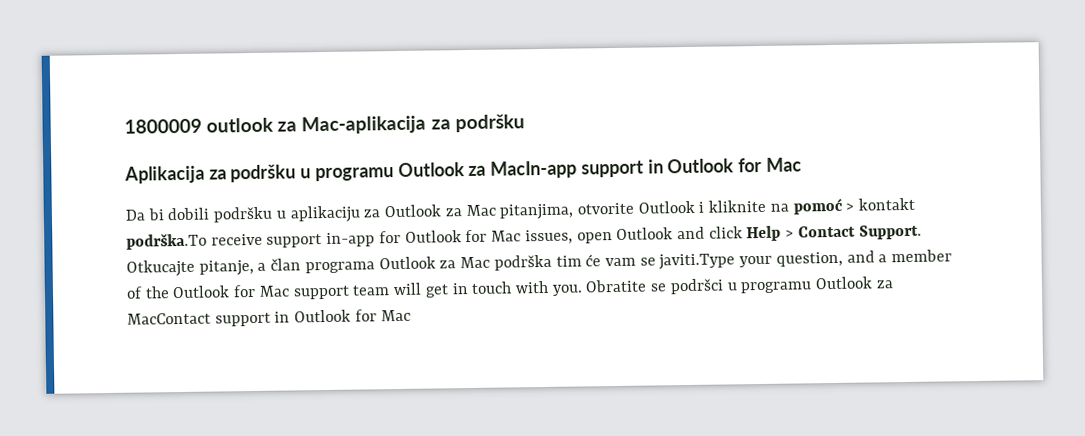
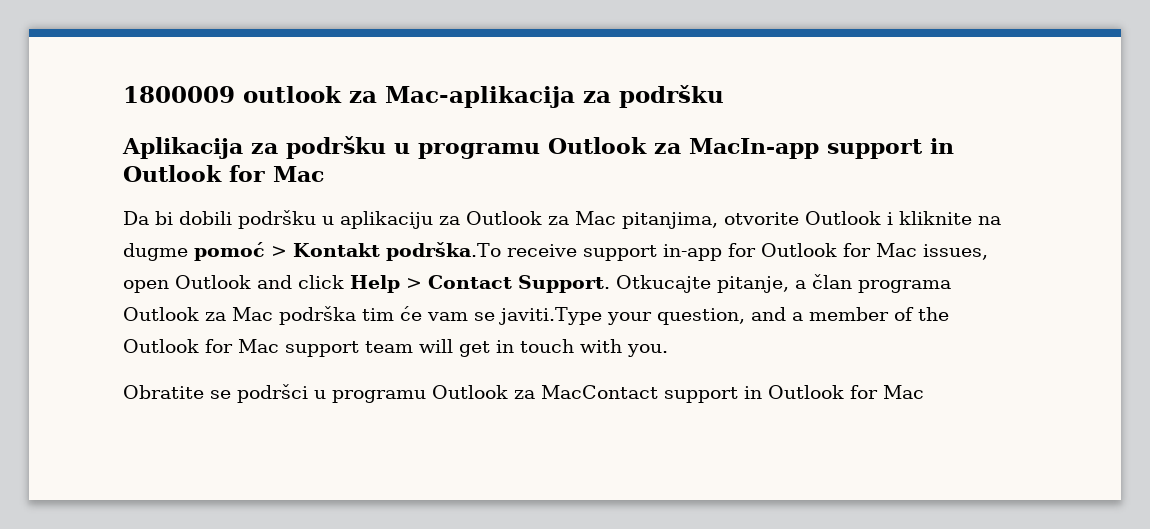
(789, 207) none -> [123,243,188,261] dugme
[858,197,916,211] kontakt -> [293,243,380,257] Kontakt
(583, 290) none -> (668, 350) //

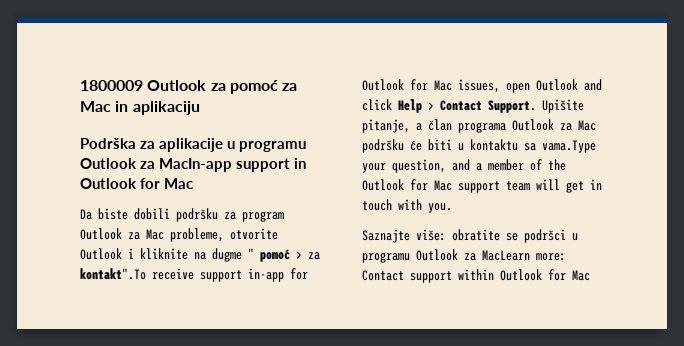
[243,85,724,108] [122,136,386,159] outlook za Mac-aplikacija za podršku // Aplikacija za podršku -> [147,80,298,94] [80,101,200,115] [80,138,224,152] Outlook za pomoć za Mac in aplikaciju // Podrška za aplikacije
[155,211,173,225] bi -> [98,208,128,220] biste
[322,211,718,229] u aplikaciju za Outlook za Mac pitanjima, -> [224,211,284,222] [80,228,224,242] za program Outlook za Mac probleme,
(188, 252) none -> [248,248,254,259] "
[293,242,501,261] Kontakt podrška.To -> [308,252,320,260] [80,268,146,280] za kontakt".To
[616,275,711,293] Otkucajte -> [542,99,584,113] Upišite
[279,306,602,325] podrška tim će vam se javiti.Type -> [362,139,596,153] podršku će biti u kontaktu sa vama.Type
[123,385,204,399] Obratite -> [362,229,500,243] Saznajte više: obratite
[541,385,762,403] MacContact support in -> [482,250,566,261] [362,269,494,283] MacLearn more: Contact support within

